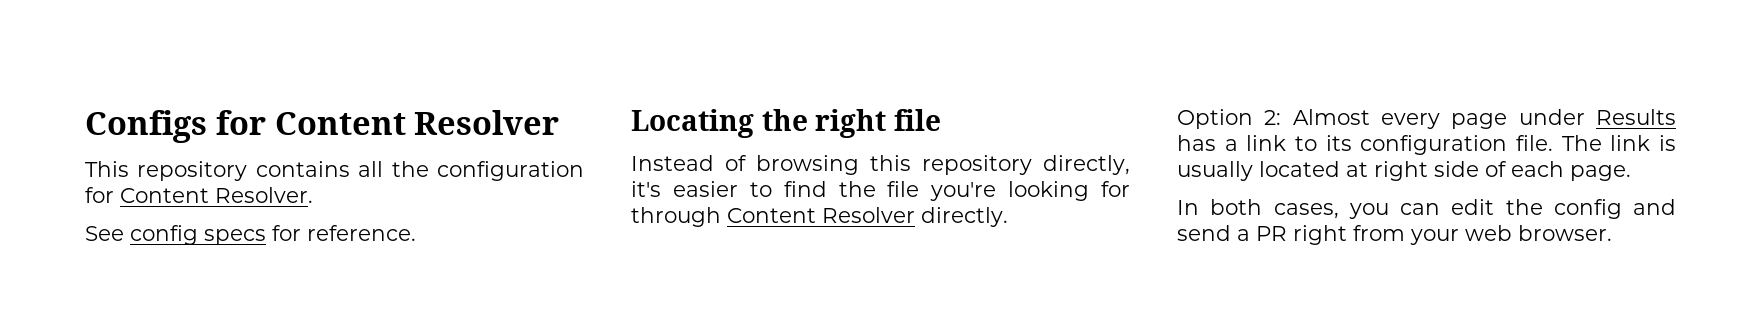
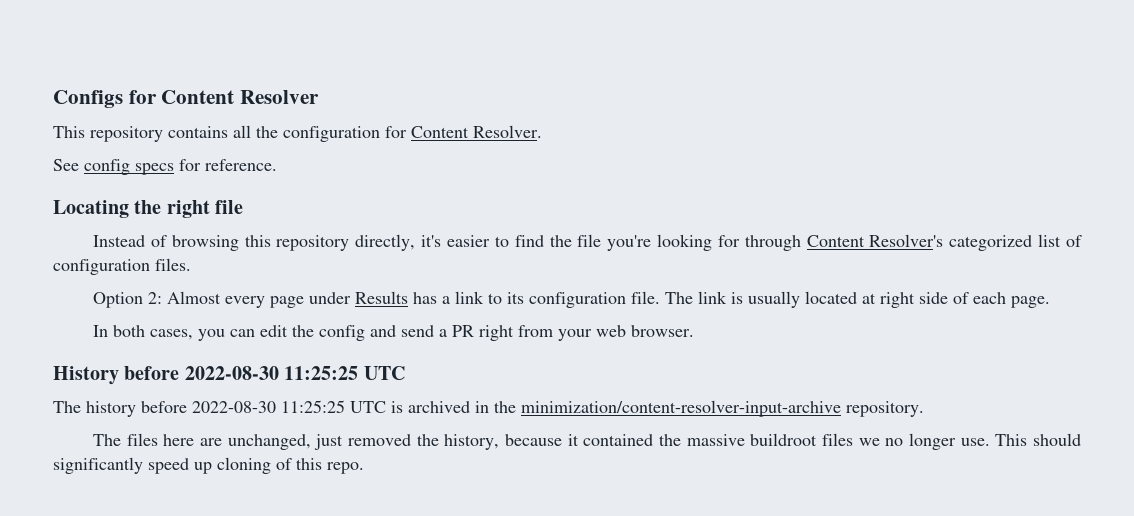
[822,207,1008,227] Resolver directly. -> [869,234,1082,251] [53,258,191,275] Resolver's categorized list of configuration files.
(1612, 233) none -> [53,366,405,385] [53,400,924,417] [93,433,1082,450] [53,457,364,474] // History before 2022-08-30 11:25:25 UTC // The history before 2022-08-30 11:25:25 UTC is archived in the minimization/content-resolver-input-archive repository. // The files here are unchanged, just removed the history, because it contained the massive buildroot files we no longer use. This should significantly speed up cloning of this repo.

